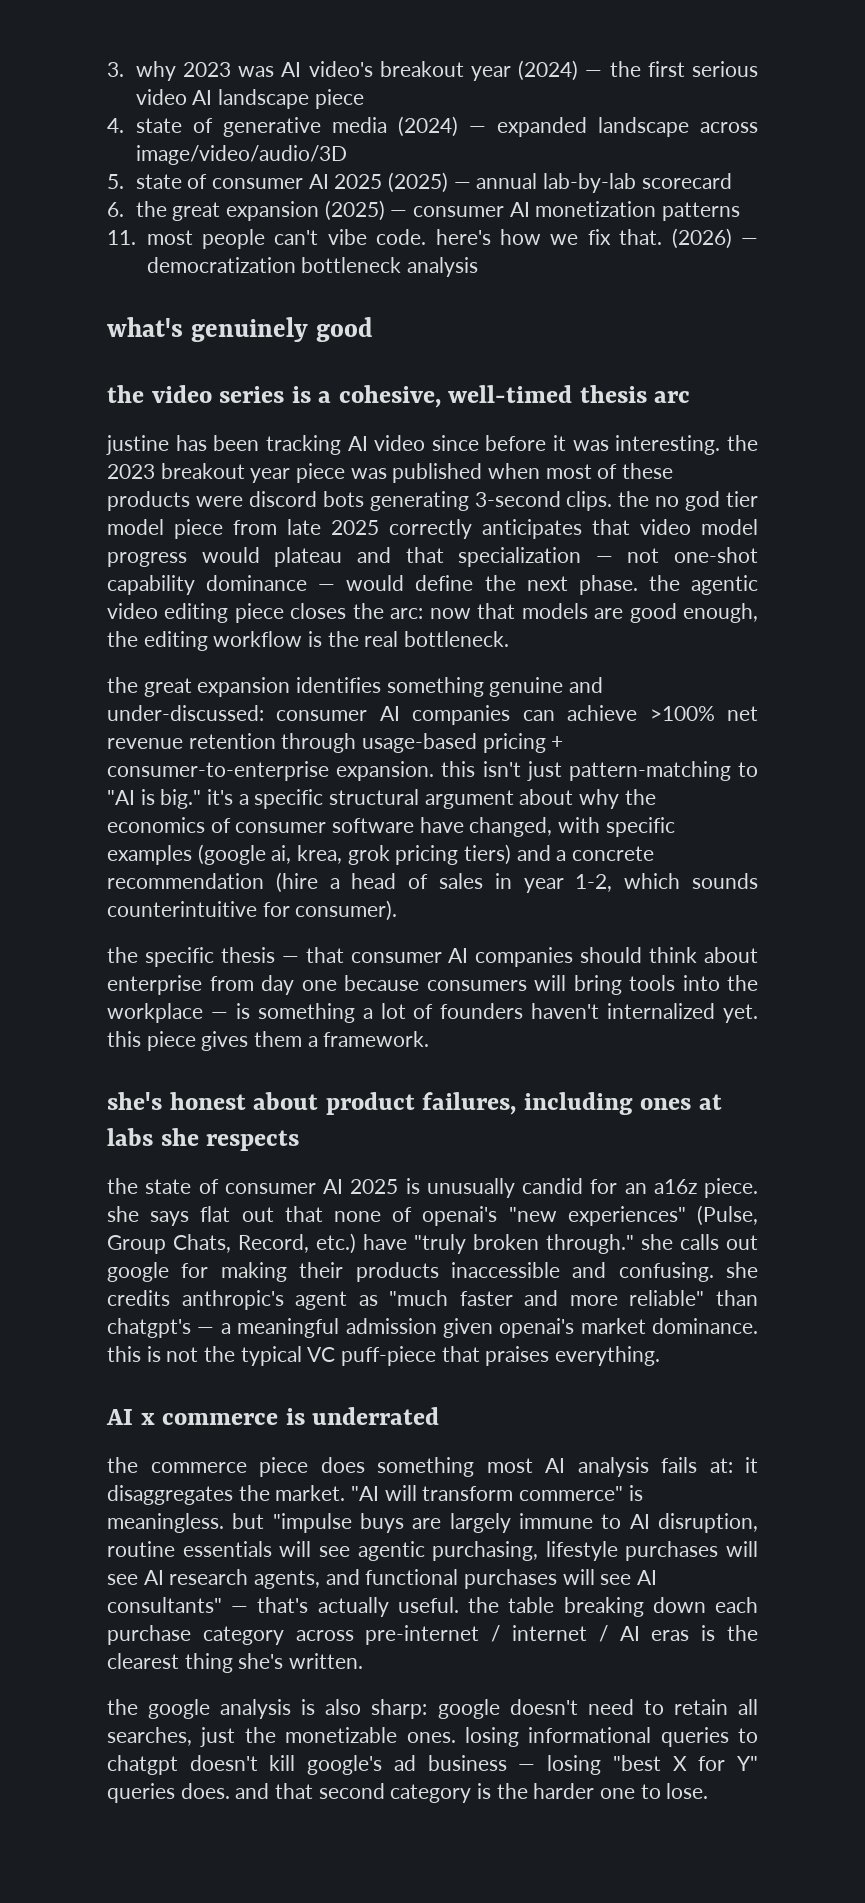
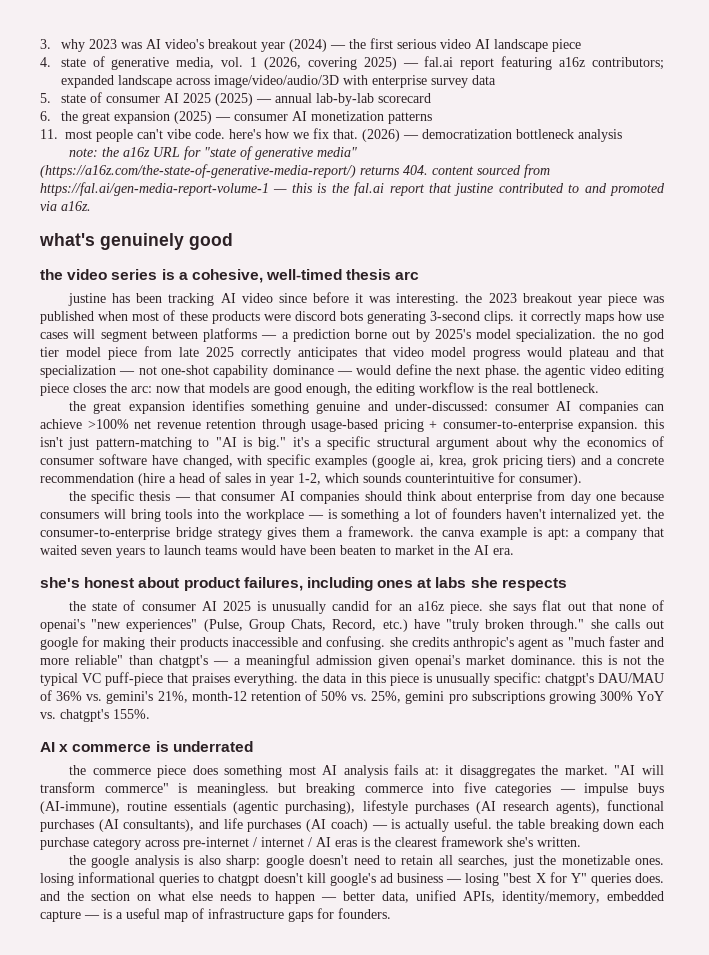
[331,116,486,137] media (2024) — -> [176,56,664,70] media, vol. 1 (2026, covering 2025) — fal.ai report featuring a16z contributors;
(347, 155) none -> [342,75,496,88] with enterprise survey data
(478, 267) none -> [69,146,358,160] [40,164,550,178] [40,182,665,196] [40,201,91,211] // note: the a16z URL for "state of generative media" (https://a16z.com/the-state-of-generative-media-report/) returns 404. content sourced from https://fal.ai/gen-media-report-volume-1 — this is the fal.ai report that justine contributed to and promoted via a16z.
(613, 501) none -> [518,311,664,324] [40,328,597,342] it correctly maps how use cases will segment between platforms — a prediction borne out by 2025's model specialization.
[107,1031,196,1051] this piece -> [647,509,664,519] [40,527,262,540] the consumer-to-enterprise bridge strategy
(430, 1039) none -> [419,527,665,540] [40,545,514,558] the canva example is apt: a company that waited seven years to launch teams would have been beaten to market in the AI era.
(661, 1356) none -> [302,672,664,686] [40,690,664,704] [40,709,150,722] the data in this piece is unusually specific: chatgpt's DAU/MAU of 36% vs. gemini's 21%, month-12 retention of 50% vs. 25%, gemini pro subscriptions growing 300% YoY vs. chatgpt's 155%.
[272,1513,758,1533] [107,1541,758,1561] [107,1569,658,1589] [107,1597,309,1613] "impulse buys are largely immune to AI disruption, routine essentials will see agentic purchasing, lifestyle purchases will see AI research agents, and functional purchases will see AI consultants" — that's -> [305,782,664,796] [40,800,665,814] [40,818,401,832] breaking commerce into five categories — impulse buys (AI-immune), routine essentials (agentic purchasing), lifestyle purchases (AI research agents), functional purchases (AI consultants), and life purchases (AI coach) — is
[184,1653,233,1673] thing -> [441,836,503,847] framework
[275,1783,709,1803] that second category is the harder one to lose. -> [66,890,664,904] [40,908,391,922] the section on what else needs to happen — better data, unified APIs, identity/memory, embedded capture — is a useful map of infrastructure gaps for founders.

